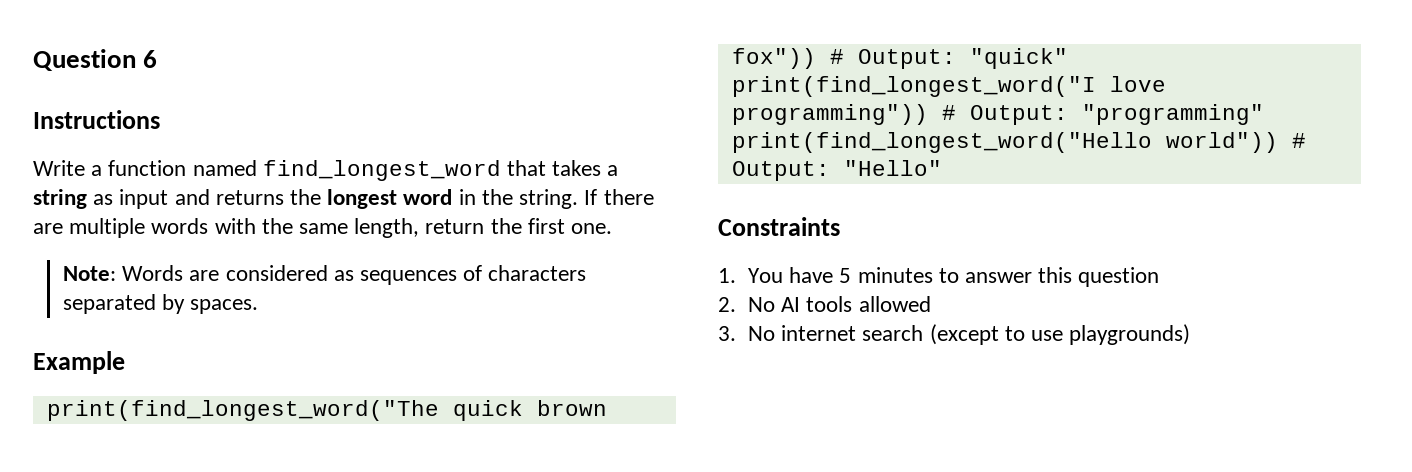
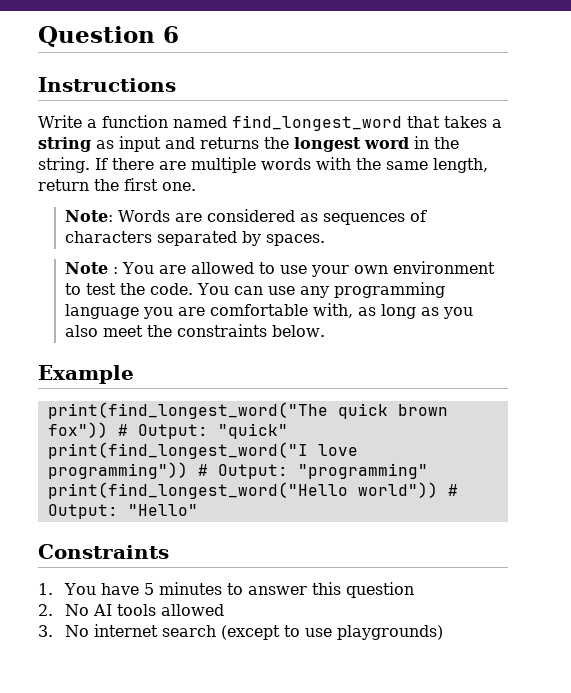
(259, 306) none -> [64,261,495,277] [64,282,445,298] [64,303,473,319] [64,324,325,337] // Note : You are allowed to use your own environment to test the code. You can use any programming language you are comfortable with, as long as you also meet the constraints below.

